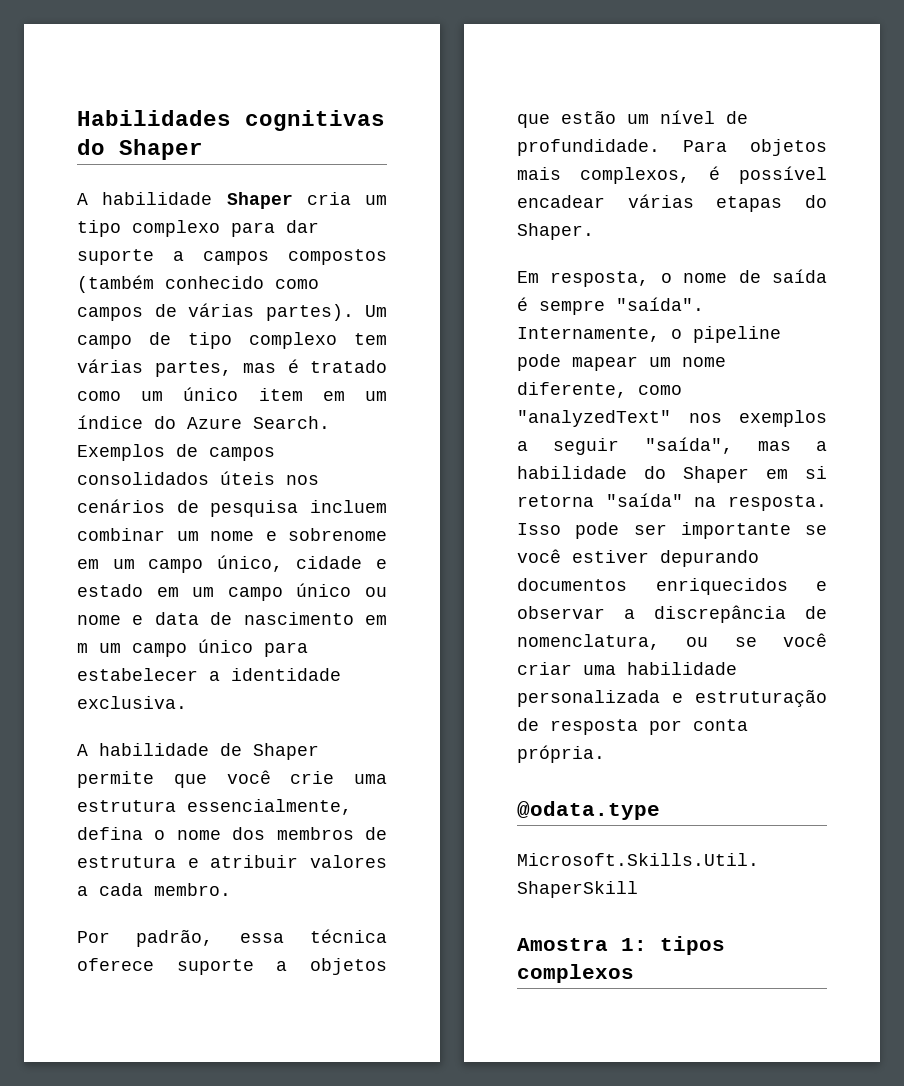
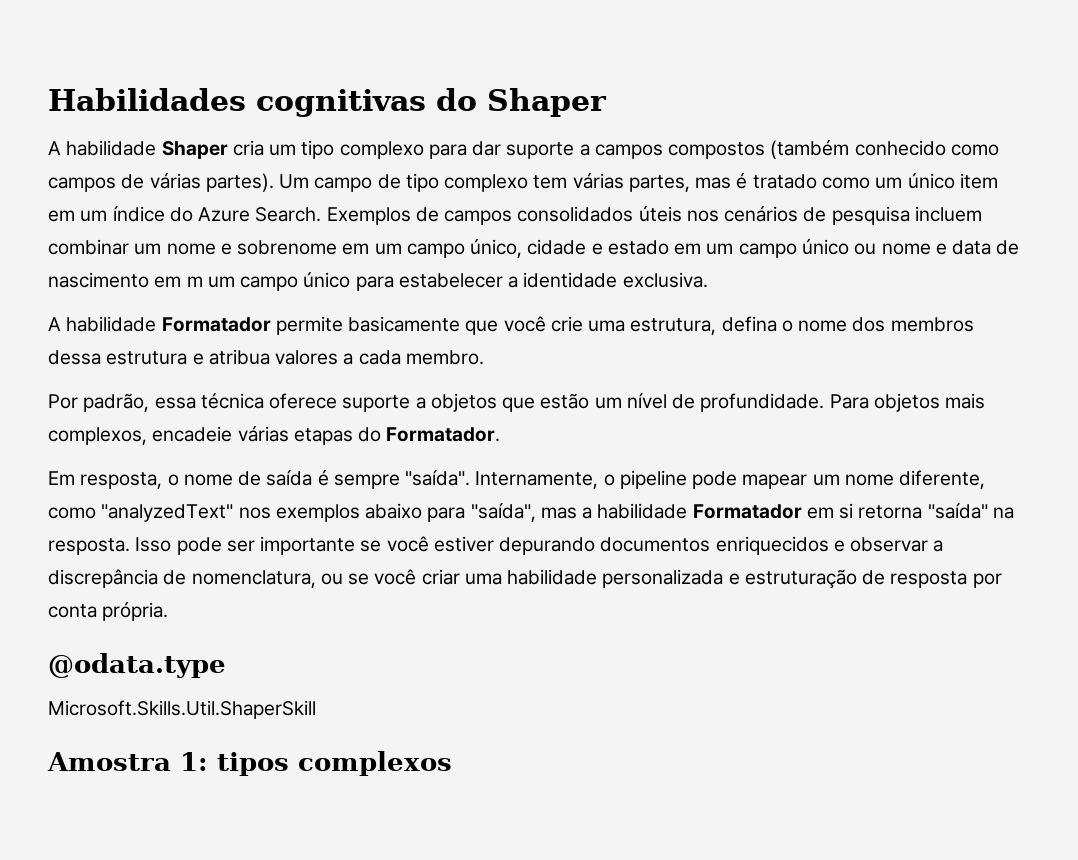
[220,743,319,760] [77,771,154,788] de Shaper permite -> [161,316,461,335] Formatador permite basicamente
[77,799,352,815] estrutura essencialmente, -> [630,318,717,335] estrutura,
[365,827,387,840] de -> [48,350,101,365] dessa
[210,855,299,868] atribuir -> [208,349,270,365] atribua
[709,166,827,184] [517,195,605,208] é possível encadear -> [152,426,233,442] encadeie
[517,223,594,240] Shaper. -> [386,427,501,442] Formatador.
[517,438,620,455] a seguir -> [365,503,466,522] abaixo para
[644,466,749,483] do Shaper -> [692,504,802,519] Formatador

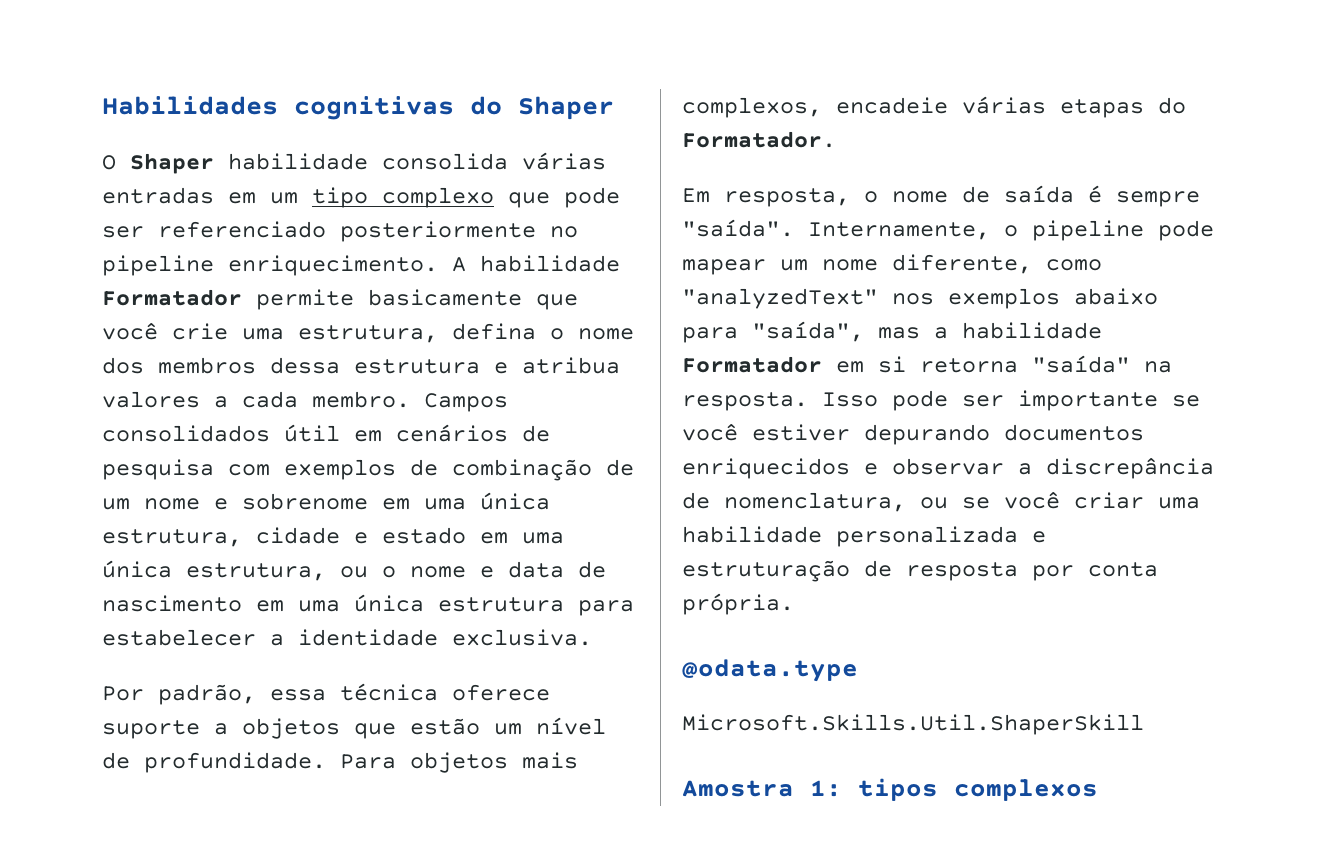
[48,140,999,159] [48,173,998,192] [48,206,982,225] [48,239,1020,258] [48,272,708,291] A habilidade Shaper cria um tipo complexo para dar suporte a campos compostos (também conhecido como campos de várias partes). Um campo de tipo complexo tem várias partes, mas é tratado como um único item em um índice do Azure Search. Exemplos de campos consolidados úteis nos cenários de pesquisa incluem combinar um nome e sobrenome em um campo único, cidade e estado em um campo único ou nome e data de nascimento em m um campo único para estabelecer a identidade exclusiva. // -> [102,152,606,174] [102,187,620,208] [102,221,578,242] [102,255,438,276] O Shaper habilidade consolida várias entradas em um tipo complexo que pode ser referenciado posteriormente no pipeline enriquecimento.
(484, 357) none -> [424,393,508,412] [102,424,550,442] [102,459,634,481] [102,492,550,510] [102,527,564,547] [102,560,606,581] [102,594,634,616] [102,629,592,646] Campos consolidados útil em cenários de pesquisa com exemplos de combinação de um nome e sobrenome em uma única estrutura, cidade e estado em uma única estrutura, ou o nome e data de nascimento em uma única estrutura para estabelecer a identidade exclusiva.

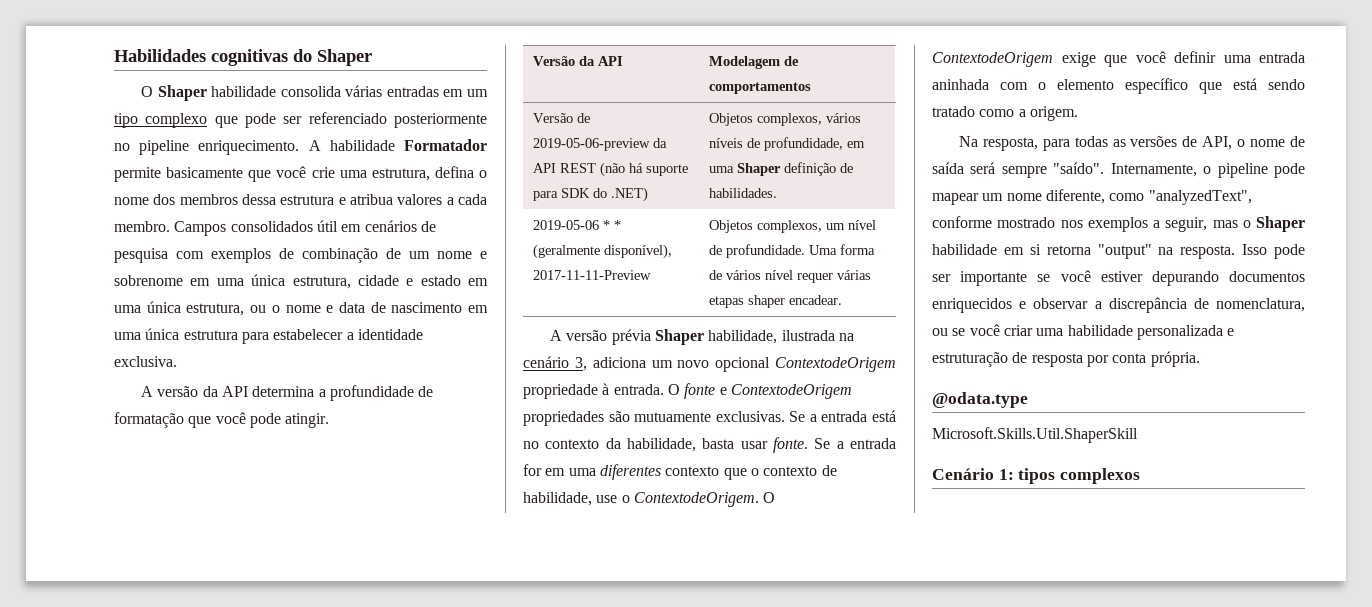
[102,683,550,705] [102,717,606,739] [102,752,578,773] [682,96,1186,118] [682,131,836,148] [682,188,850,207] Por padrão, essa técnica oferece suporte a objetos que estão um nível de profundidade. Para objetos mais complexos, encadeie várias etapas do Formatador. // Em resposta, -> [140,385,434,401] [114,412,330,428] [532,56,623,66] [708,56,799,69] [708,82,811,94] [532,113,590,123] [532,138,667,151] [532,162,688,177] [532,187,648,202] [708,113,861,126] [708,137,865,151] [708,162,853,176] [708,188,777,198] [532,220,621,230] [532,244,672,259] [532,270,651,280] [708,220,876,233] [708,244,875,258] [708,270,871,283] [708,295,842,308] [549,329,854,345] [523,356,896,372] [523,383,852,399] [523,410,896,426] [523,437,896,453] [523,464,837,480] [523,492,776,507] [932,51,1305,67] [932,78,1305,94] [932,106,1078,121] [958,136,1233,151] A versão da API determina a profundidade de formatação que você pode atingir. // Versão da API | Modelagem de comportamentos // Versão de 2019-05-06-preview da API REST (não há suporte para SDK do .NET) | Objetos complexos, vários níveis de profundidade, em uma Shaper definição de habilidades. // 2019-05-06 * * (geralmente disponível), 2017-11-11-Preview | Objetos complexos, um nível de profundidade. Uma forma de vários nível requer várias etapas shaper encadear. // A versão prévia Shaper habilidade, ilustrada na cenário 3, adiciona um novo opcional ContextodeOrigem propriedade à entrada. O fonte e ContextodeOrigem propriedades são mutuamente exclusivas. Se a entrada está no contexto da habilidade, basta usar fonte. Se a entrada for em uma diferentes contexto que o contexto de habilidade, use o ContextodeOrigem. O ContextodeOrigem exige que você definir uma entrada aninhada com o elemento específico que está sendo tratado como a origem. // Na resposta, para todas as versões de API,
[1088,185,1200,207] [682,219,794,237] é sempre "saída". -> [970,162,1105,178] será sempre "saído".
[682,288,1158,309] [682,321,1102,343] [682,356,822,373] "analyzedText" nos exemplos abaixo para "saída", mas a habilidade Formatador -> [1148,190,1252,205] [932,216,1305,232] [932,244,997,255] "analyzedText", conforme mostrado nos exemplos a seguir, mas o Shaper habilidade
[1032,355,1130,373] "saída" -> [1097,244,1152,259] "output"
[682,780,794,797] Amostra -> [932,468,994,480] Cenário

